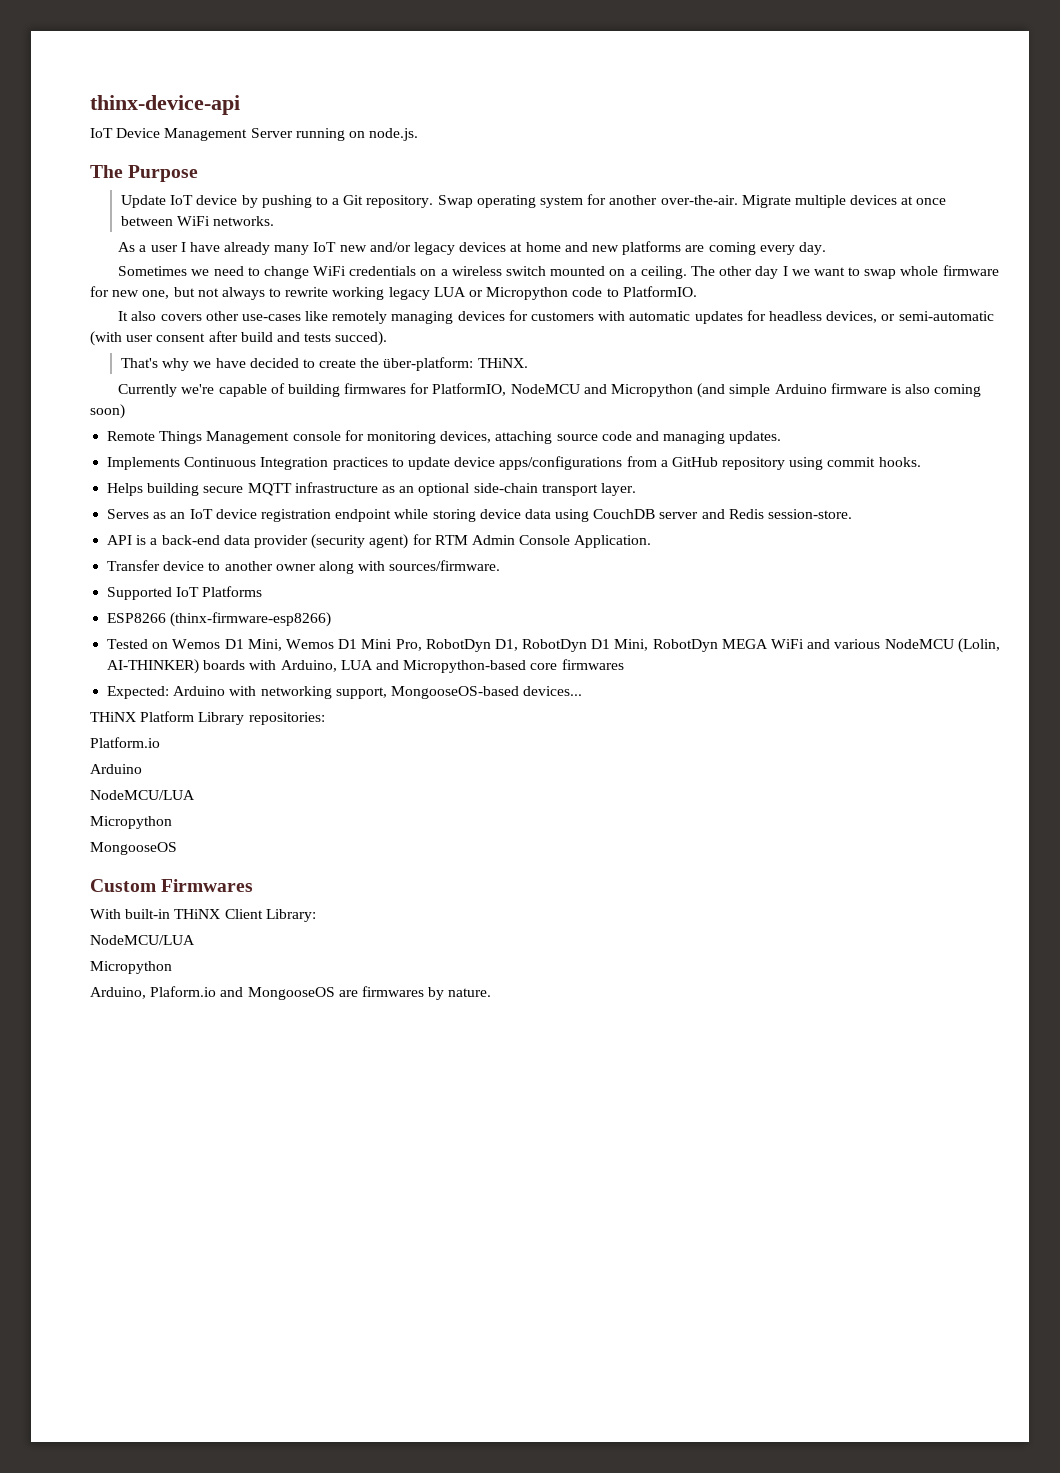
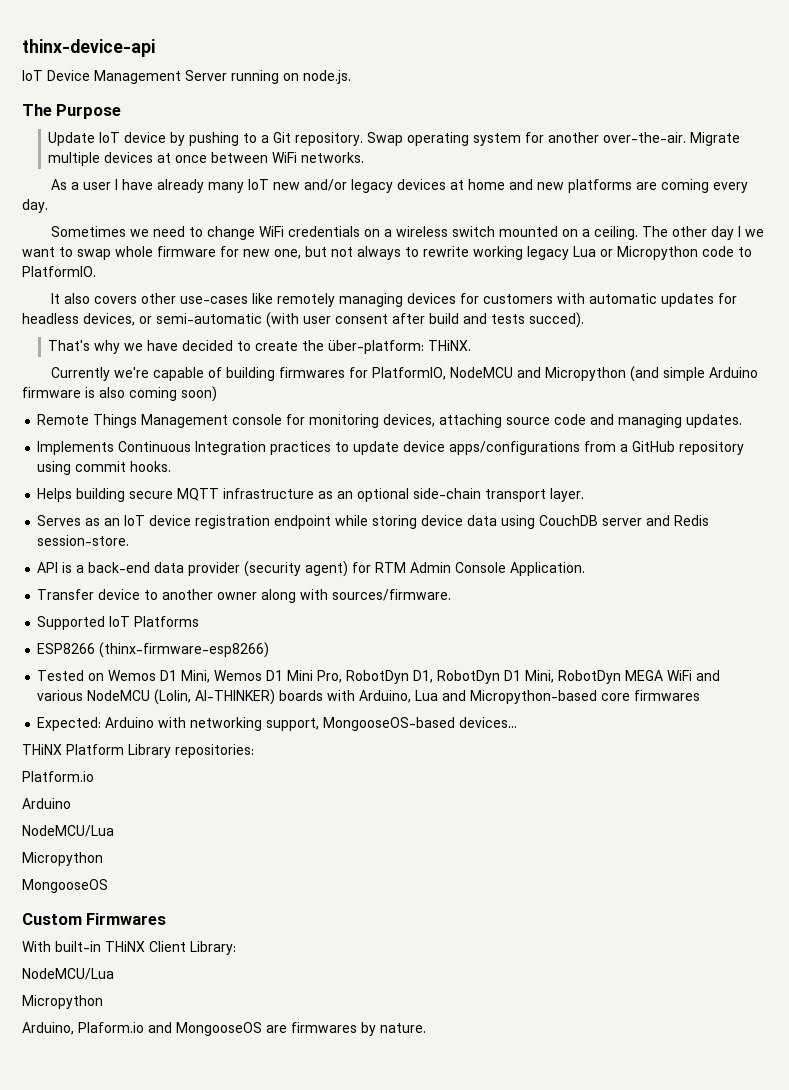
[433,287,466,297] LUA -> [573,246,596,257] Lua
[340,660,373,670] LUA -> [415,690,439,701] Lua
[90,790,195,800] NodeMCU/LUA -> [22,825,114,837] NodeMCU/Lua
[90,935,195,945] NodeMCU/LUA -> [22,968,114,980] NodeMCU/Lua

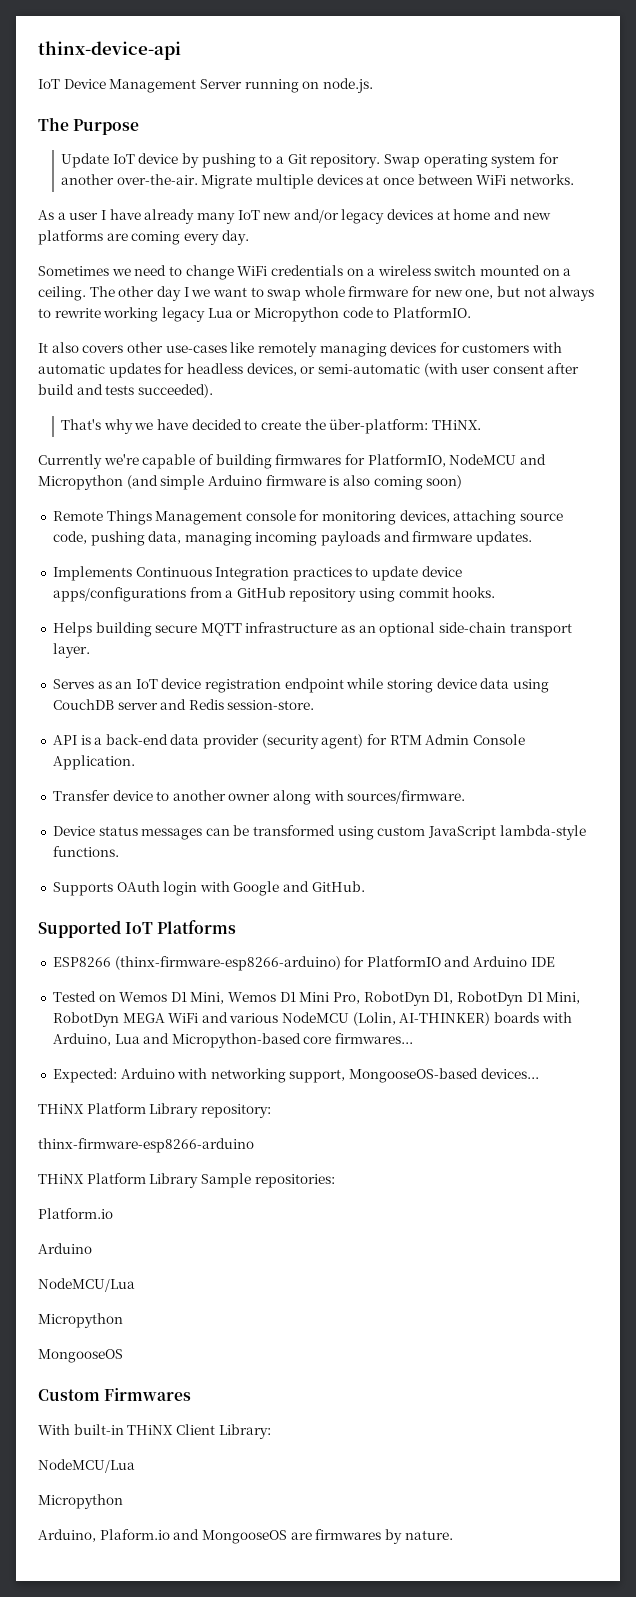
[529,312,584,328] succed). -> [137,384,213,398] succeeded).
[554,414,683,428] code and managing -> [52,531,473,546] code, pushing data, managing incoming payloads and firmware
[37,616,200,630] [37,642,270,658] Supported IoT Platforms // ESP8266 (thinx-firmware-esp8266) -> [52,825,586,840] [52,846,119,857] [52,881,365,896] [38,920,237,938] [52,956,555,971] Device status messages can be transformed using custom JavaScript lambda-style functions. // Supports OAuth login with Google and GitHub. // Supported IoT Platforms // ESP8266 (thinx-firmware-esp8266-arduino) for PlatformIO and Arduino IDE
[634,690,701,701] firmwares -> [335,1033,414,1044] firmwares...
(171, 751) none -> [200,1104,271,1118] [38,1138,254,1153] [38,1173,251,1188] repository: // thinx-firmware-esp8266-arduino // THiNX Platform Library Sample

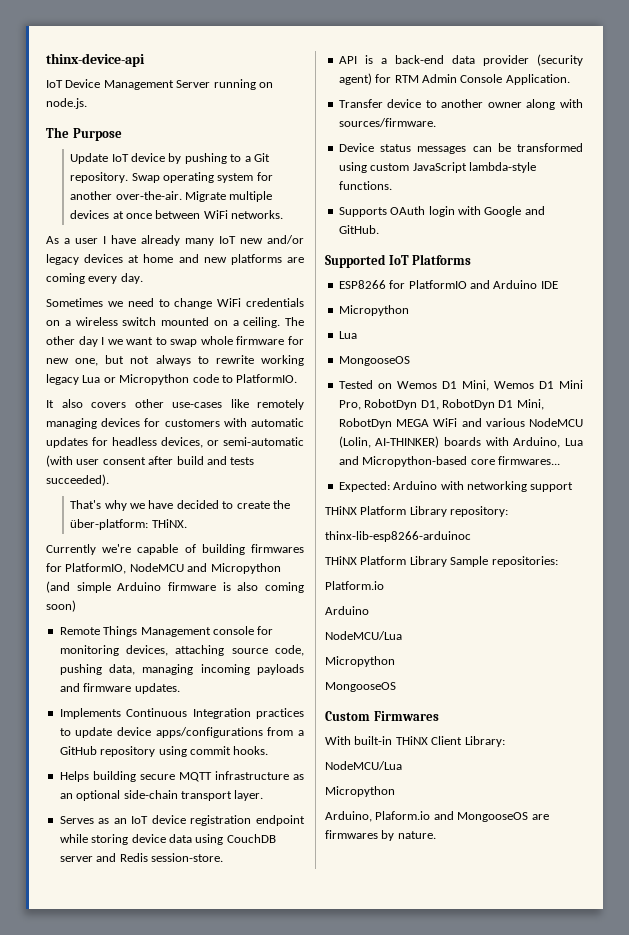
[114,956,341,971] (thinx-firmware-esp8266-arduino) -> (386, 284) none
(555, 962) none -> [338,305,409,316] [338,331,357,339] [338,356,410,366] // Micropython // Lua // MongooseOS
[289,1068,539,1083] support, MongooseOS-based devices... -> [530,482,574,492] support
[38,1138,254,1153] thinx-firmware-esp8266-arduino -> [325,531,471,542] thinx-lib-esp8266-arduinoc

